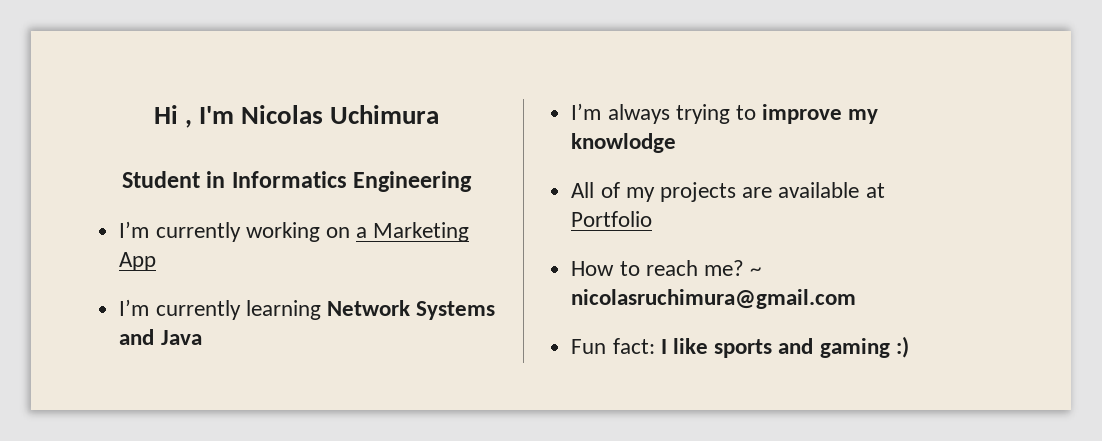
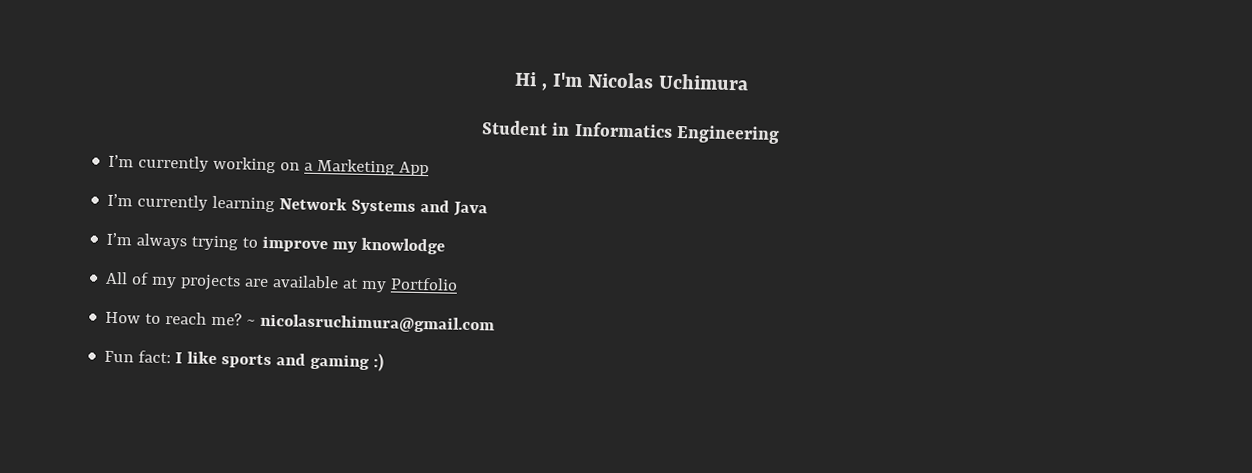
(885, 190) none -> [361,280,388,293] my

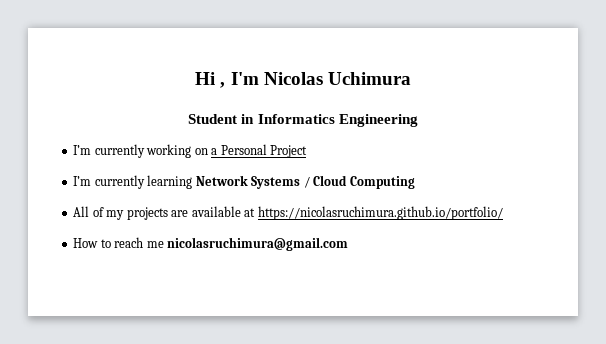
[317,158,430,177] Marketing App -> [220,144,308,158] Personal Project
[420,199,489,217] [106,232,446,255] and Java // I’m always trying to improve my knowlodge -> [303,175,415,189] / Cloud Computing
[361,277,459,293] my Portfolio -> [257,206,503,220] https://nicolasruchimura.github.io/portfolio/
[211,312,257,326] me? ~ -> [146,241,164,248] me
[104,350,385,372] // Fun fact: I like sports and gaming :) -> (349, 244) none

